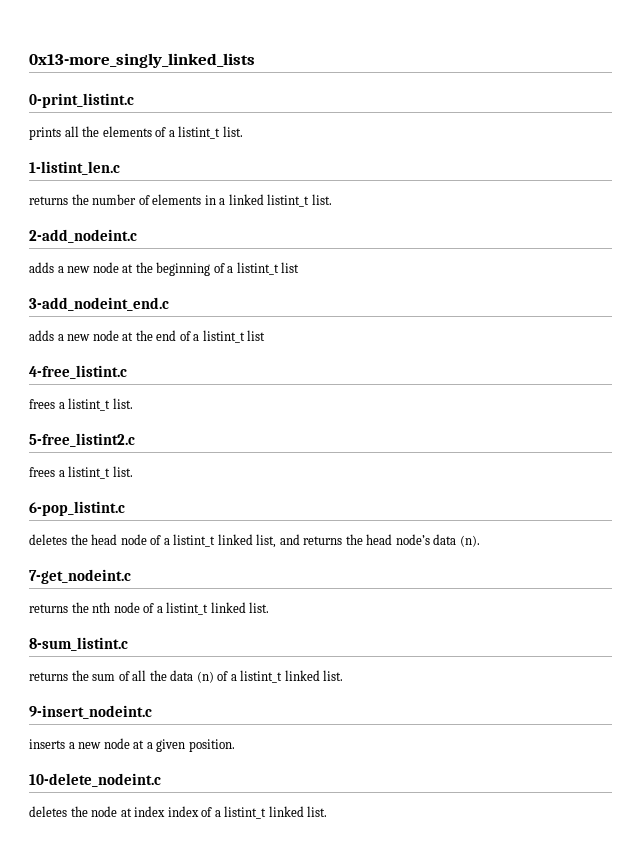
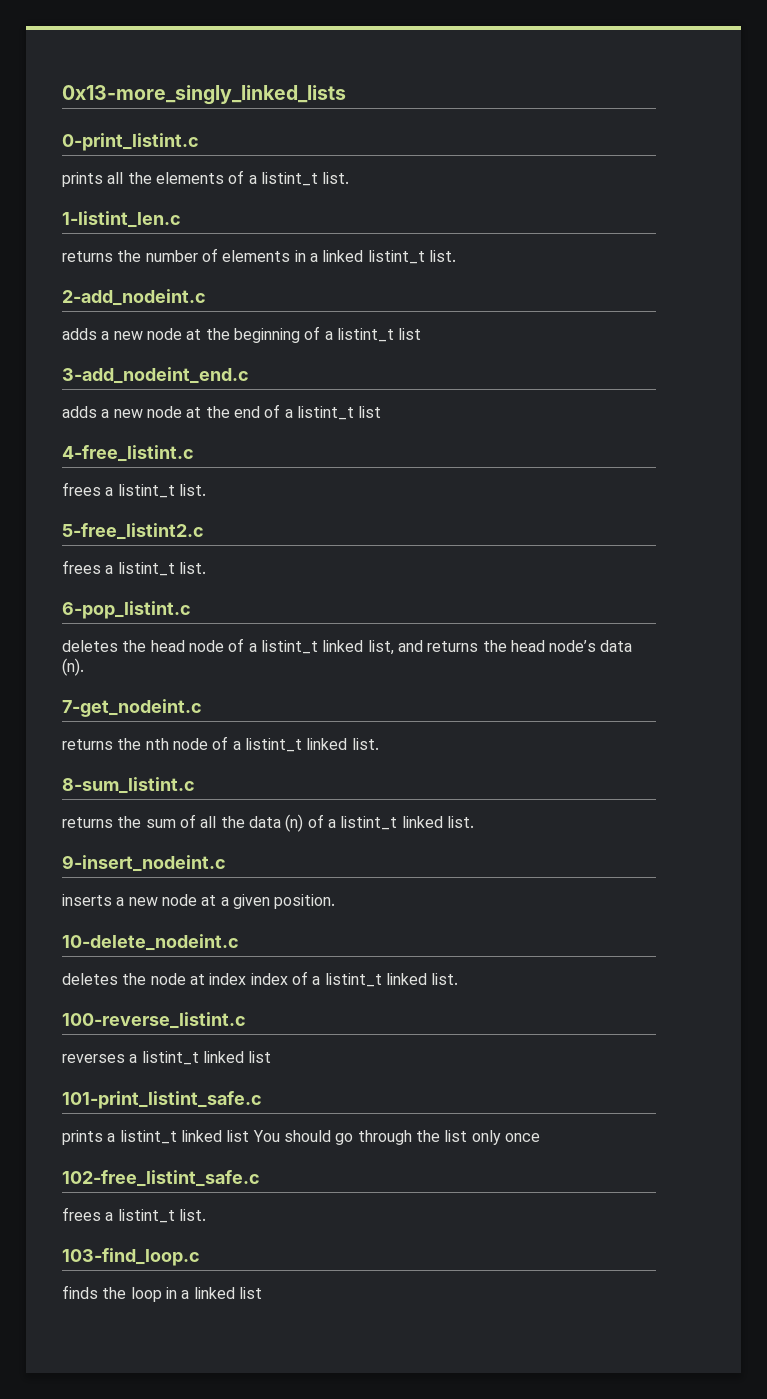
(328, 811) none -> [62,1012,246,1029] [62,1051,272,1065] [62,1091,262,1109] [62,1130,540,1145] [62,1170,260,1187] [62,1207,206,1223] [62,1248,200,1266] [62,1285,262,1302] // 100-reverse_listint.c // reverses a listint_t linked list // 101-print_listint_safe.c // prints a listint_t linked list You should go through the list only once // 102-free_listint_safe.c // frees a listint_t list. // 103-find_loop.c // finds the loop in a linked list

